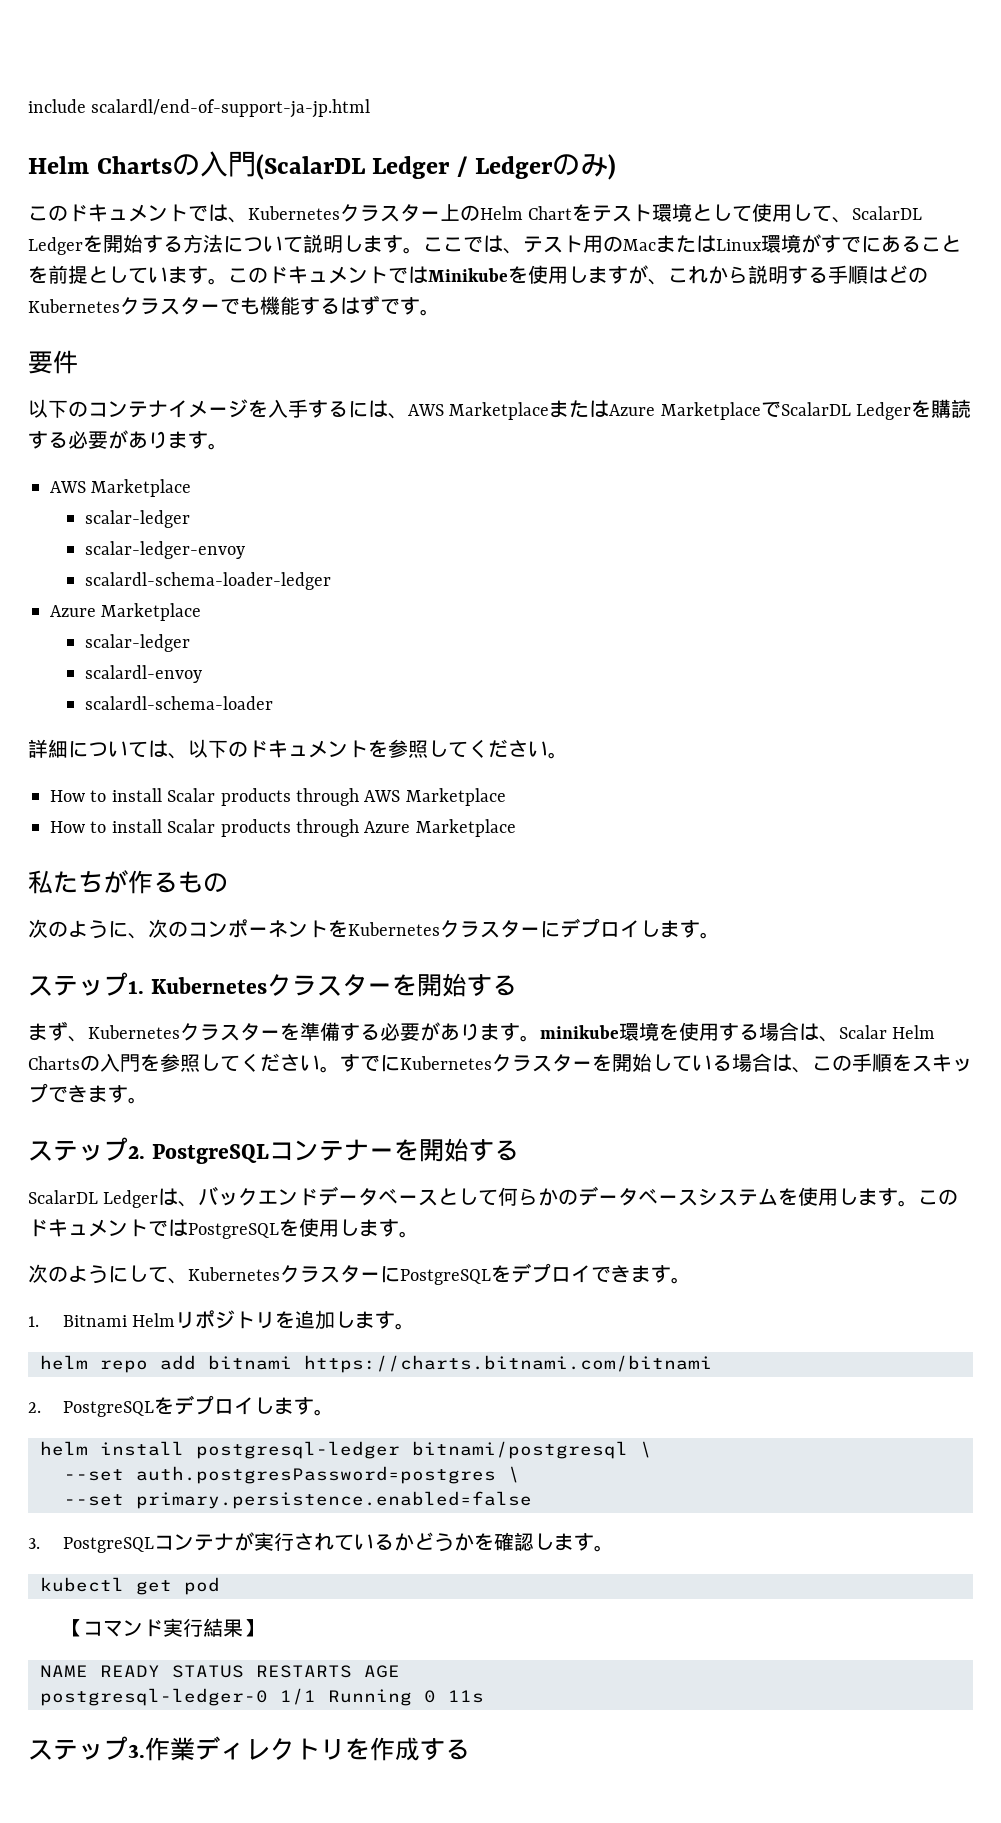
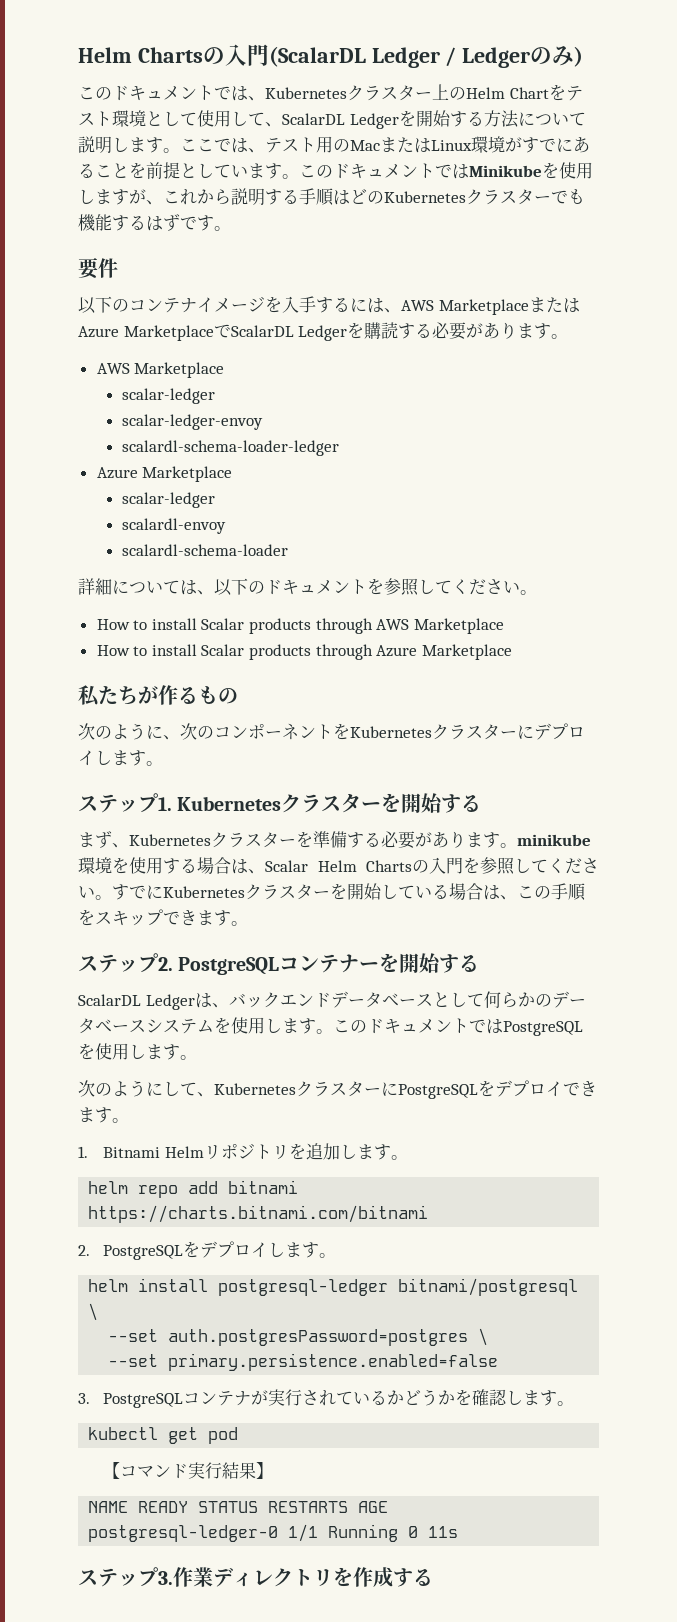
[28,99,371,118] include scalardl/end-of-support-ja-jp.html // -> (78, 55) none

